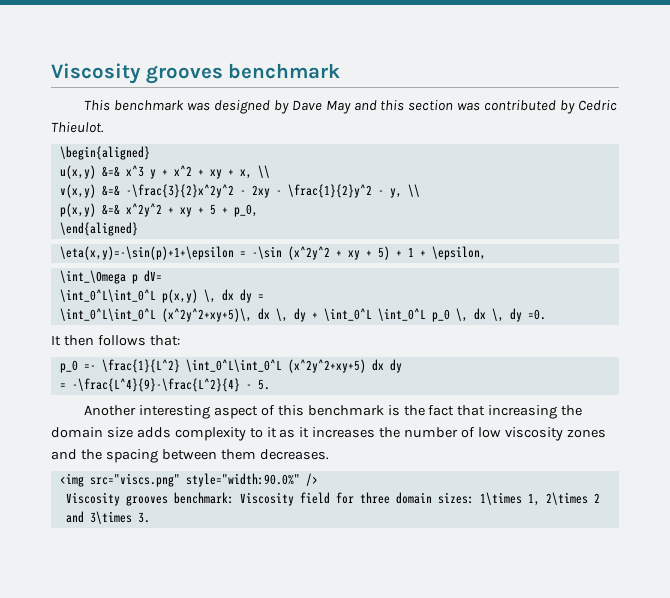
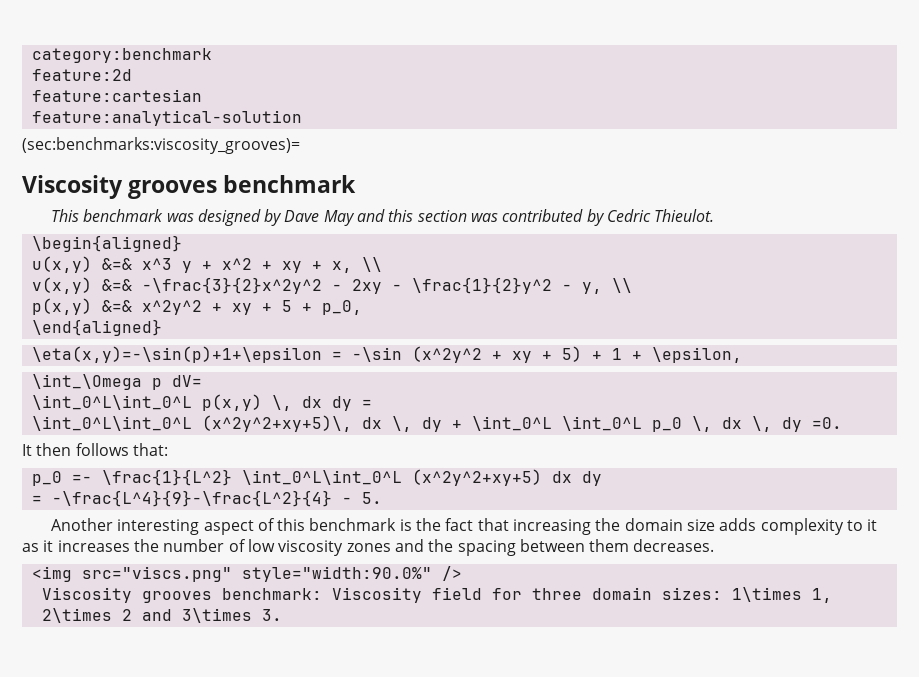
(51, 73) none -> [31,48,212,63] [31,69,132,81] [31,89,202,102] [31,110,302,126] [22,137,300,154] category:benchmark // feature:2d // feature:cartesian // feature:analytical-solution // (sec:benchmarks:viscosity_grooves)= //

